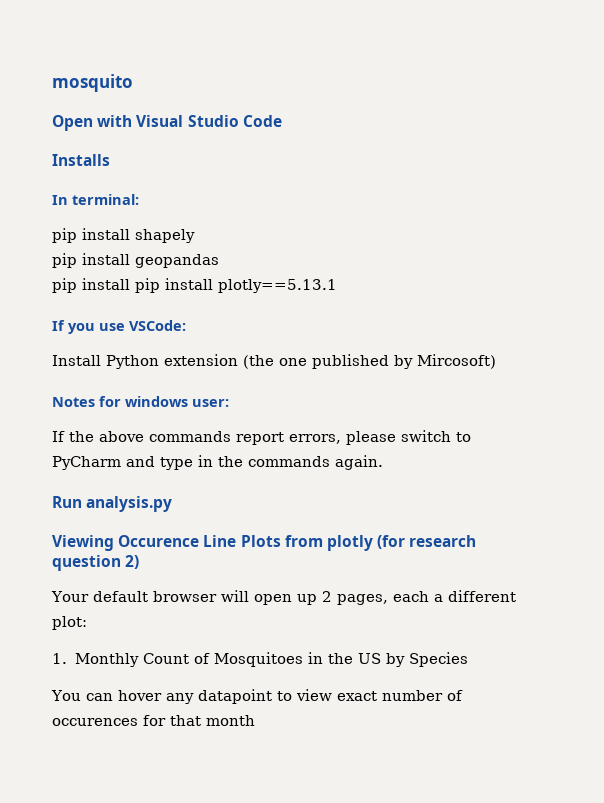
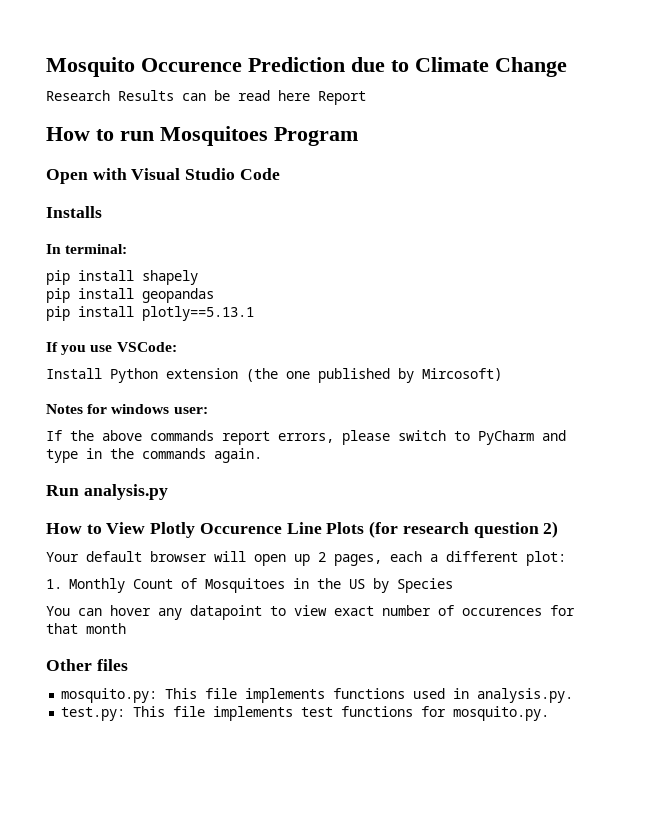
[52,74,133,92] mosquito -> [46,57,567,77] [46,90,366,105] [46,126,358,146] Mosquito Occurence Prediction due to Climate Change // Research Results can be read here Report // How to run Mosquitoes Program
[135,278,213,293] pip install -> (134, 311) none
[52,535,114,551] Viewing -> [46,522,196,538] How to View Plotly
[284,535,373,551] from plotly -> (365, 528) none
(255, 720) none -> [46,659,128,671] [61,688,574,703] [61,706,550,721] // Other files // mosquito.py: This file implements functions used in analysis.py. // test.py: This file implements test functions for mosquito.py.

